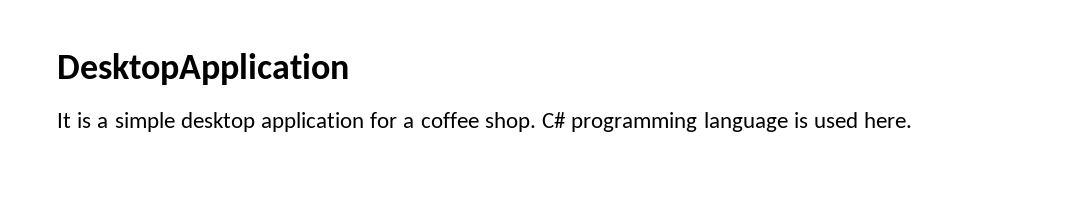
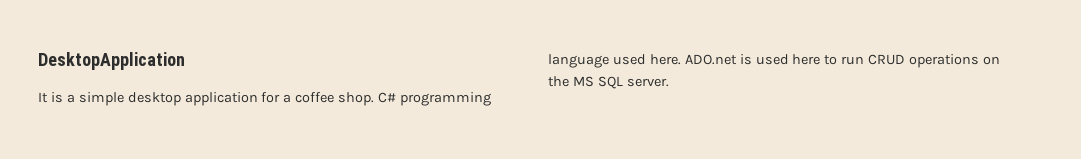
[793,112,913,128] is used here. -> [612,54,1001,68] [548,76,669,89] used here. ADO.net is used here to run CRUD operations on the MS SQL server.

